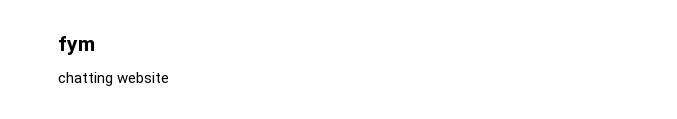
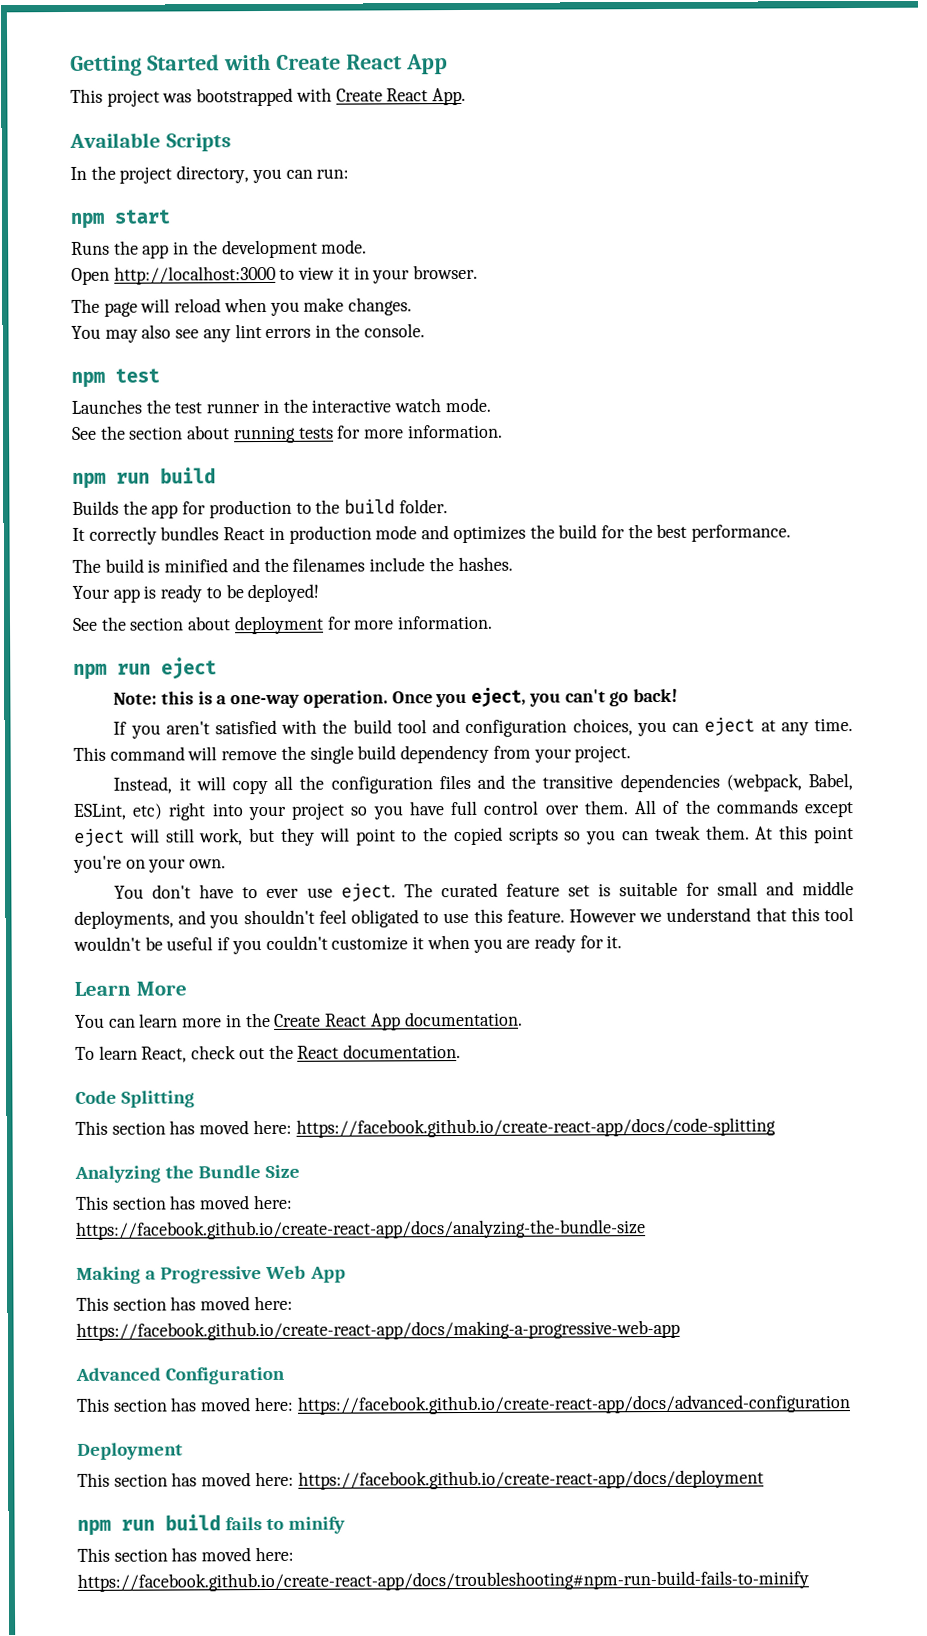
[58,36,95,55] [58,72,170,86] fym // chatting website -> [70,53,448,76] [70,87,467,107] [69,132,231,152] [70,165,350,184] [70,209,170,229] [71,239,368,259] [71,264,479,285] [71,297,413,317] [71,323,425,343] [71,368,160,388] [71,397,491,414] [72,424,503,444] [72,467,216,489] [72,499,448,519] [72,523,792,545] [72,556,513,573] [72,583,320,603] [72,615,494,635] [73,657,217,680] [113,687,679,709] [113,717,853,739] [73,744,632,764] [113,773,854,795] [73,799,855,821] [74,825,854,847] [73,855,227,873] [114,881,854,902] [74,907,855,929] [73,934,623,955] [74,981,187,996] [74,1011,523,1031] [75,1044,462,1063] [75,1090,196,1108] [75,1117,776,1138] [74,1164,301,1183] [75,1194,292,1210] [76,1219,646,1240] [76,1265,346,1284] [76,1295,293,1311] [76,1319,680,1341] [75,1366,286,1385] [76,1394,851,1415] [77,1442,183,1460] [77,1469,764,1490] [77,1514,346,1536] [77,1546,294,1562] [77,1570,809,1592] Getting Started with Create React App // This project was bootstrapped with Create React App. // Available Scripts // In the project directory, you can run: // npm start // Runs the app in the development mode. // Open http://localhost:3000 to view it in your browser. // The page will reload when you make changes. // You may also see any lint errors in the console. // npm test // Launches the test runner in the interactive watch mode. // See the section about running tests for more information. // npm run build // Builds the app for production to the build folder. // It correctly bundles React in production mode and optimizes the build for the best performance. // The build is minified and the filenames include the hashes. // Your app is ready to be deployed! // See the section about deployment for more information. // npm run eject // Note: this is a one-way operation. Once you eject, you can't go back! // If you aren't satisfied with the build tool and configuration choices, you can eject at any time. This command will remove the single build dependency from your project. // Instead, it will copy all the configuration files and the transitive dependencies (webpack, Babel, ESLint, etc) right into your project so you have full control over them. All of the commands except eject will still work, but they will point to the copied scripts so you can tweak them. At this point you're on your own. // You don't have to ever use eject. The curated feature set is suitable for small and middle deployments, and you shouldn't feel obligated to use this feature. However we understand that this tool wouldn't be useful if you couldn't customize it when you are ready for it. // Learn More // You can learn more in the Create React App documentation. // To learn React, check out the React documentation. // Code Splitting // This section has moved here: https://facebook.github.io/create-react-app/docs/code-splitting // Analyzing the Bundle Size // This section has moved here: https://facebook.github.io/create-react-app/docs/analyzing-the-bundle-size // Making a Progressive Web App // This section has moved here: https://facebook.github.io/create-react-app/docs/making-a-progressive-web-app // Advanced Configuration // This section has moved here: https://facebook.github.io/create-react-app/docs/advanced-configuration // Deployment // This section has moved here: https://facebook.github.io/create-react-app/docs/deployment // npm run build fails to minify // This section has moved here: https://facebook.github.io/create-react-app/docs/troubleshooting#npm-run-build-fails-to-minify

